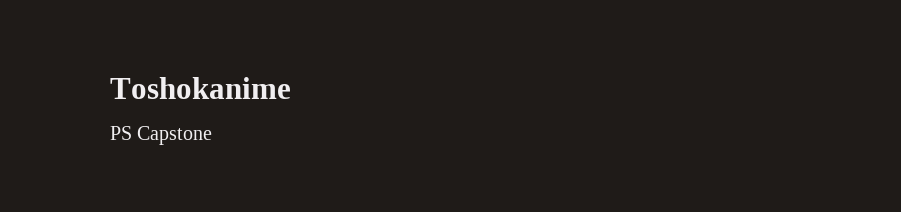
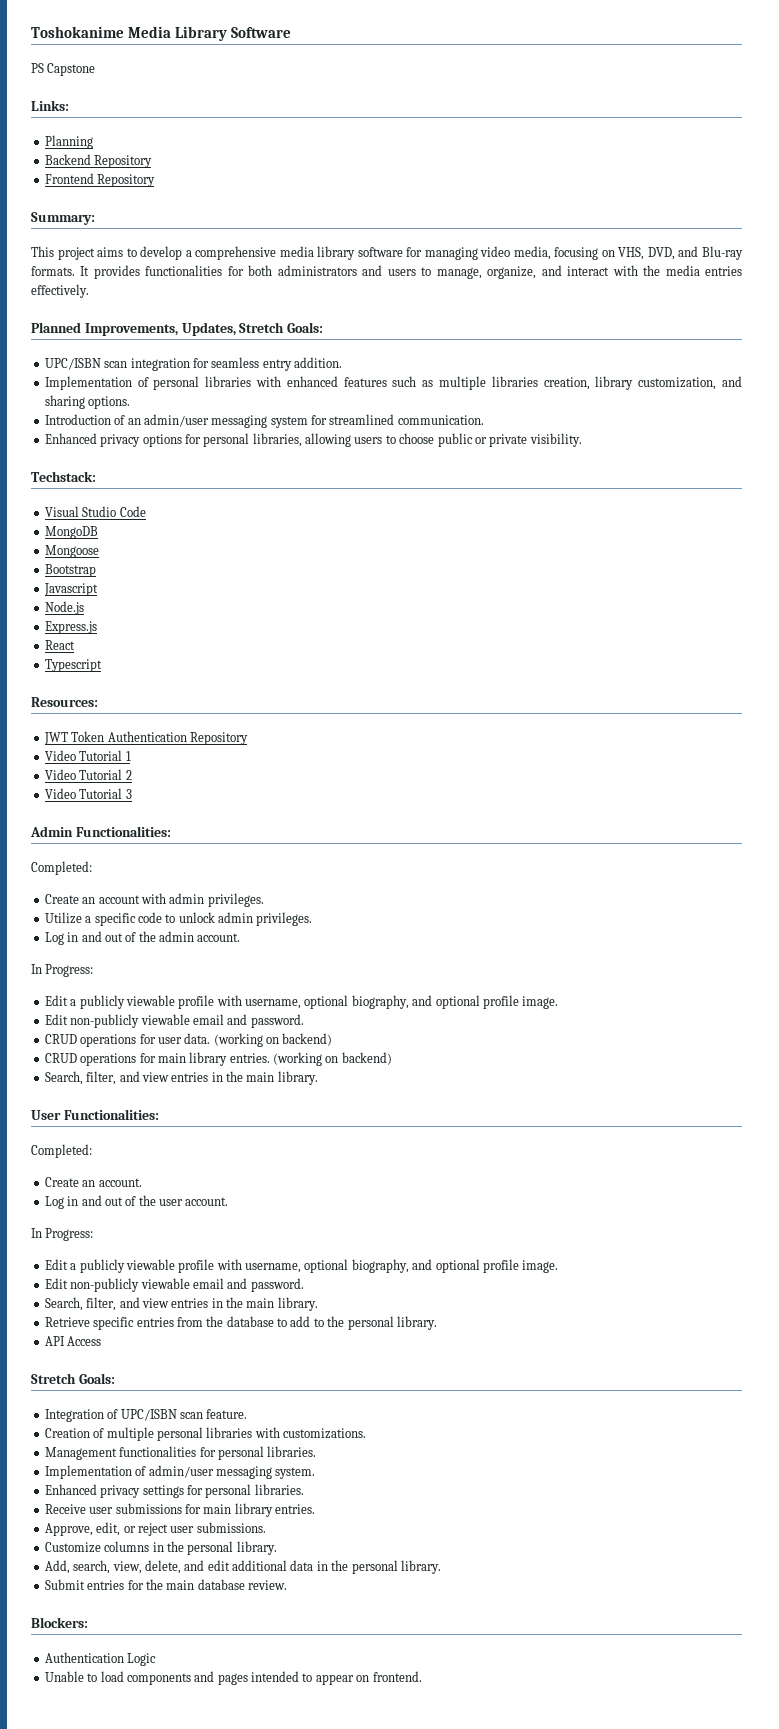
(291, 88) none -> [127,26,291,41] Media Library Software
(213, 135) none -> [31,100,69,111] [44,135,93,149] [44,154,153,168] [44,173,156,187] [31,212,95,225] [31,246,743,260] [31,265,743,279] [31,284,89,298] [31,322,324,336] [44,357,342,371] [44,376,743,390] [44,395,131,409] [44,414,484,428] [44,433,582,447] [31,471,96,482] [44,506,146,517] [44,526,98,539] [44,545,99,558] [44,564,96,577] [43,583,98,596] [44,601,84,615] [44,621,97,634] [44,640,75,650] [44,659,102,672] [31,697,98,707] [43,731,248,745] [44,750,131,761] [44,769,132,780] [44,788,132,799] [30,826,171,837] [31,861,92,875] [44,893,264,907] [44,912,313,926] [44,931,241,945] [31,964,94,977] [44,995,559,1009] [44,1014,304,1028] [44,1033,333,1047] [44,1052,392,1066] [44,1071,318,1085] [31,1109,159,1120] [31,1144,92,1158] [44,1177,142,1187] [44,1195,229,1209] [31,1228,94,1241] [44,1259,559,1273] [44,1278,304,1292] [44,1297,318,1311] [44,1316,437,1330] [44,1336,102,1346] [31,1373,115,1384] [44,1409,248,1422] [44,1427,366,1441] [44,1446,317,1460] [44,1465,316,1479] [44,1484,304,1498] [44,1503,315,1517] [44,1522,266,1536] [44,1541,277,1555] [44,1560,441,1574] [44,1579,287,1590] [31,1617,88,1628] [44,1652,157,1666] [44,1671,422,1685] // Links: // Planning // Backend Repository // Frontend Repository // Summary: // This project aims to develop a comprehensive media library software for managing video media, focusing on VHS, DVD, and Blu-ray formats. It provides functionalities for both administrators and users to manage, organize, and interact with the media entries effectively. // Planned Improvements, Updates, Stretch Goals: // UPC/ISBN scan integration for seamless entry addition. // Implementation of personal libraries with enhanced features such as multiple libraries creation, library customization, and sharing options. // Introduction of an admin/user messaging system for streamlined communication. // Enhanced privacy options for personal libraries, allowing users to choose public or private visibility. // Techstack: // Visual Studio Code // MongoDB // Mongoose // Bootstrap // Javascript // Node.js // Express.js // React // Typescript // Resources: // JWT Token Authentication Repository // Video Tutorial 1 // Video Tutorial 2 // Video Tutorial 3 // Admin Functionalities: // Completed: // Create an account with admin privileges. // Utilize a specific code to unlock admin privileges. // Log in and out of the admin account. // In Progress: // Edit a publicly viewable profile with username, optional biography, and optional profile image. // Edit non-publicly viewable email and password. // CRUD operations for user data. (working on backend) // CRUD operations for main library entries. (working on backend) // Search, filter, and view entries in the main library. // User Functionalities: // Completed: // Create an account. // Log in and out of the user account. // In Progress: // Edit a publicly viewable profile with username, optional biography, and optional profile image. // Edit non-publicly viewable email and password. // Search, filter, and view entries in the main library. // Retrieve specific entries from the database to add to the personal library. // API Access // Stretch Goals: // Integration of UPC/ISBN scan feature. // Creation of multiple personal libraries with customizations. // Management functionalities for personal libraries. // Implementation of admin/user messaging system. // Enhanced privacy settings for personal libraries. // Receive user submissions for main library entries. // Approve, edit, or reject user submissions. // Customize columns in the personal library. // Add, search, view, delete, and edit additional data in the personal library. // Submit entries for the main database review. // Blockers: // Authentication Logic // Unable to load components and pages intended to appear on frontend.

